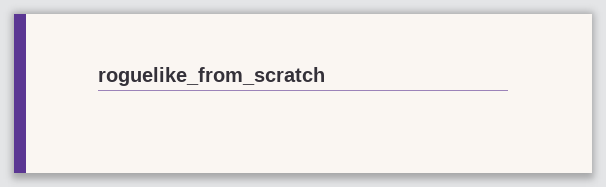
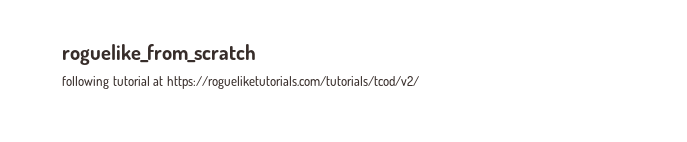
(325, 76) none -> [62,76,419,89] // following tutorial at https://rogueliketutorials.com/tutorials/tcod/v2/

